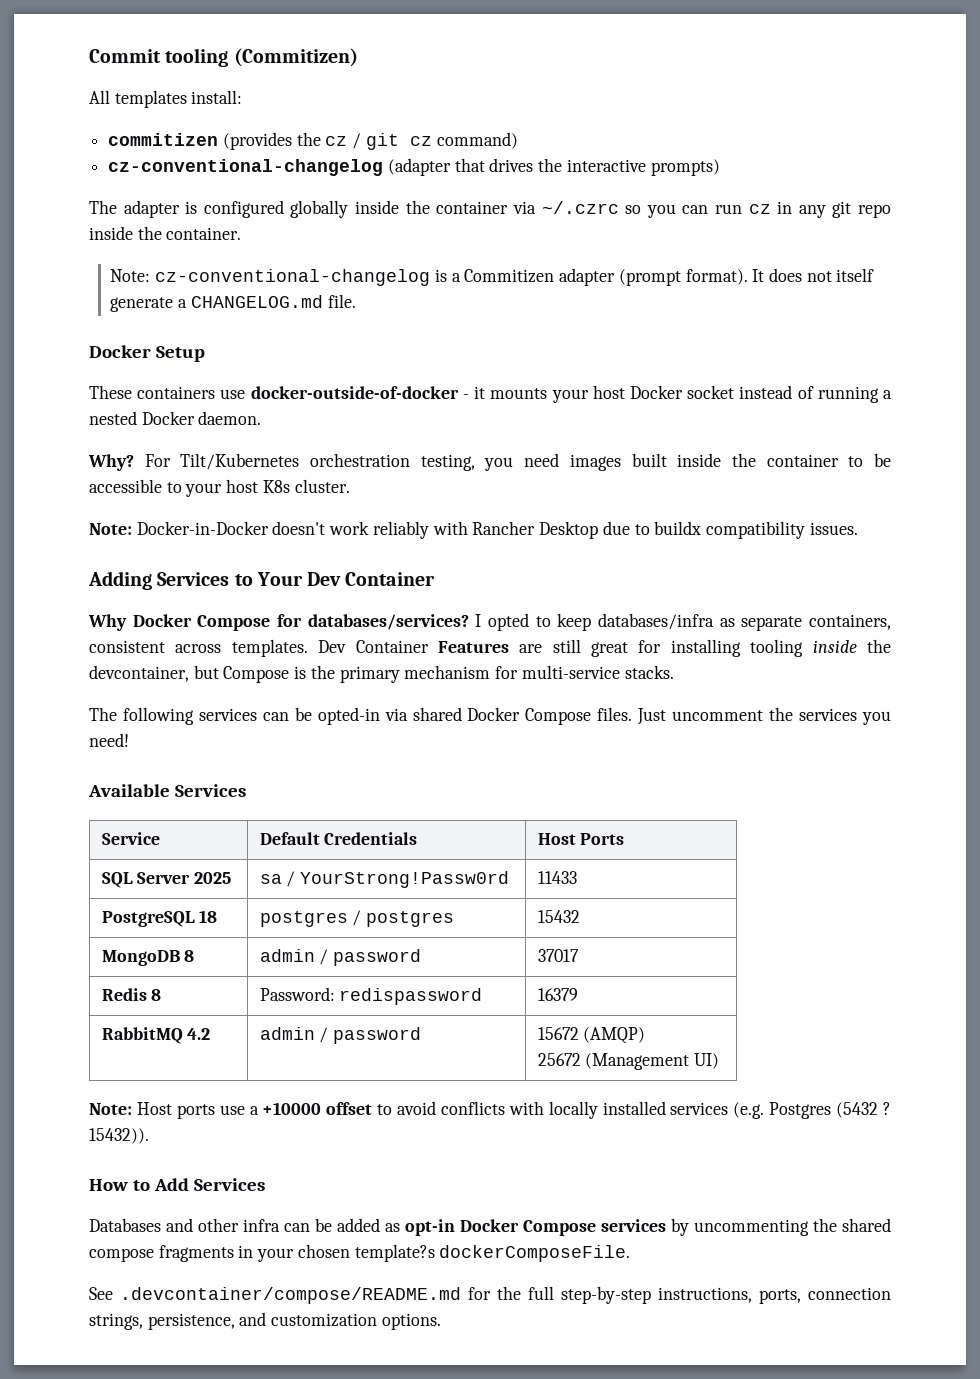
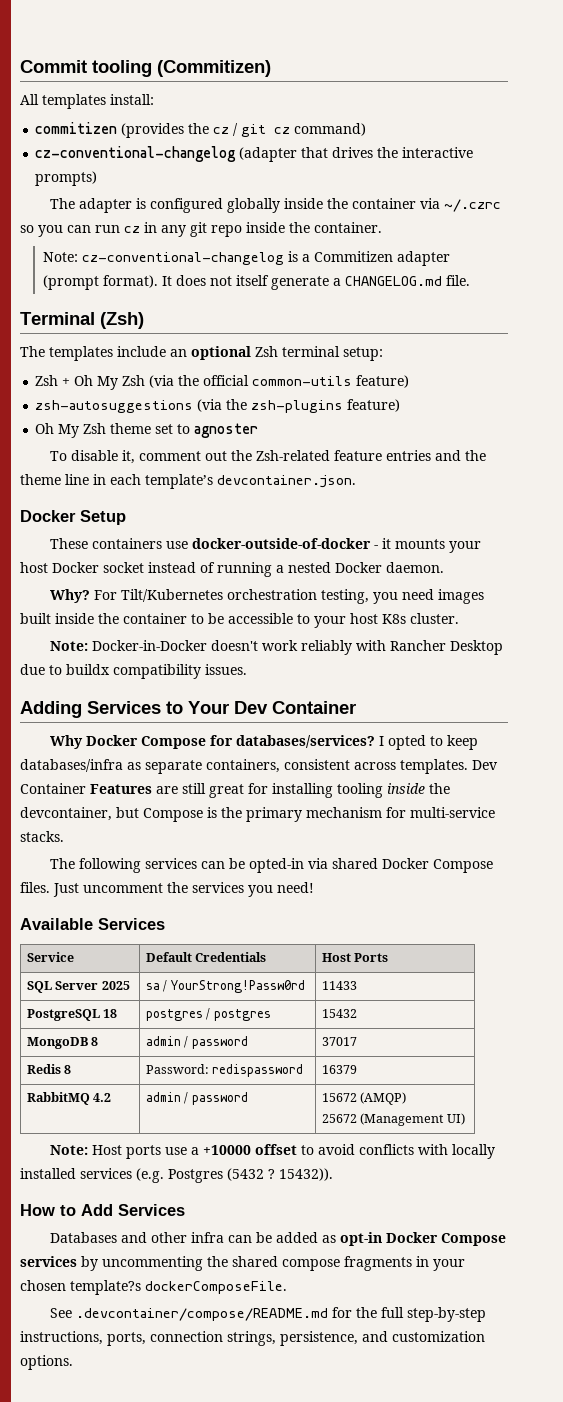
(356, 301) none -> [20,312,144,329] [20,346,383,361] [35,375,410,390] [35,399,401,413] [35,423,259,438] [50,450,487,464] [20,474,356,489] // Terminal (Zsh) // The templates include an optional Zsh terminal setup: // Zsh + Oh My Zsh (via the official common-utils feature) // zsh-autosuggestions (via the zsh-plugins feature) // Oh My Zsh theme set to agnoster // To disable it, comment out the Zsh-related feature entries and the theme line in each template’s devcontainer.json.

